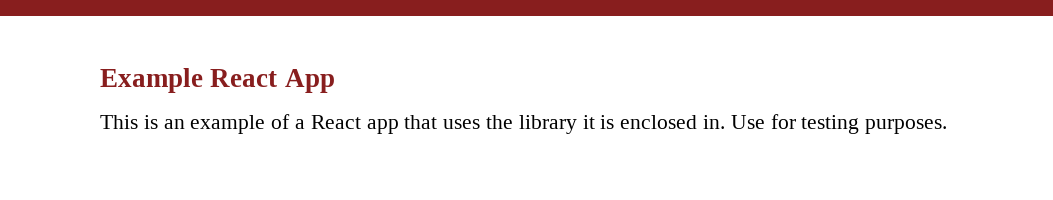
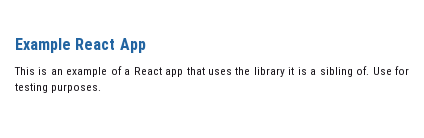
[620,115,726,129] enclosed in. -> [310,66,370,77] a sibling of.

